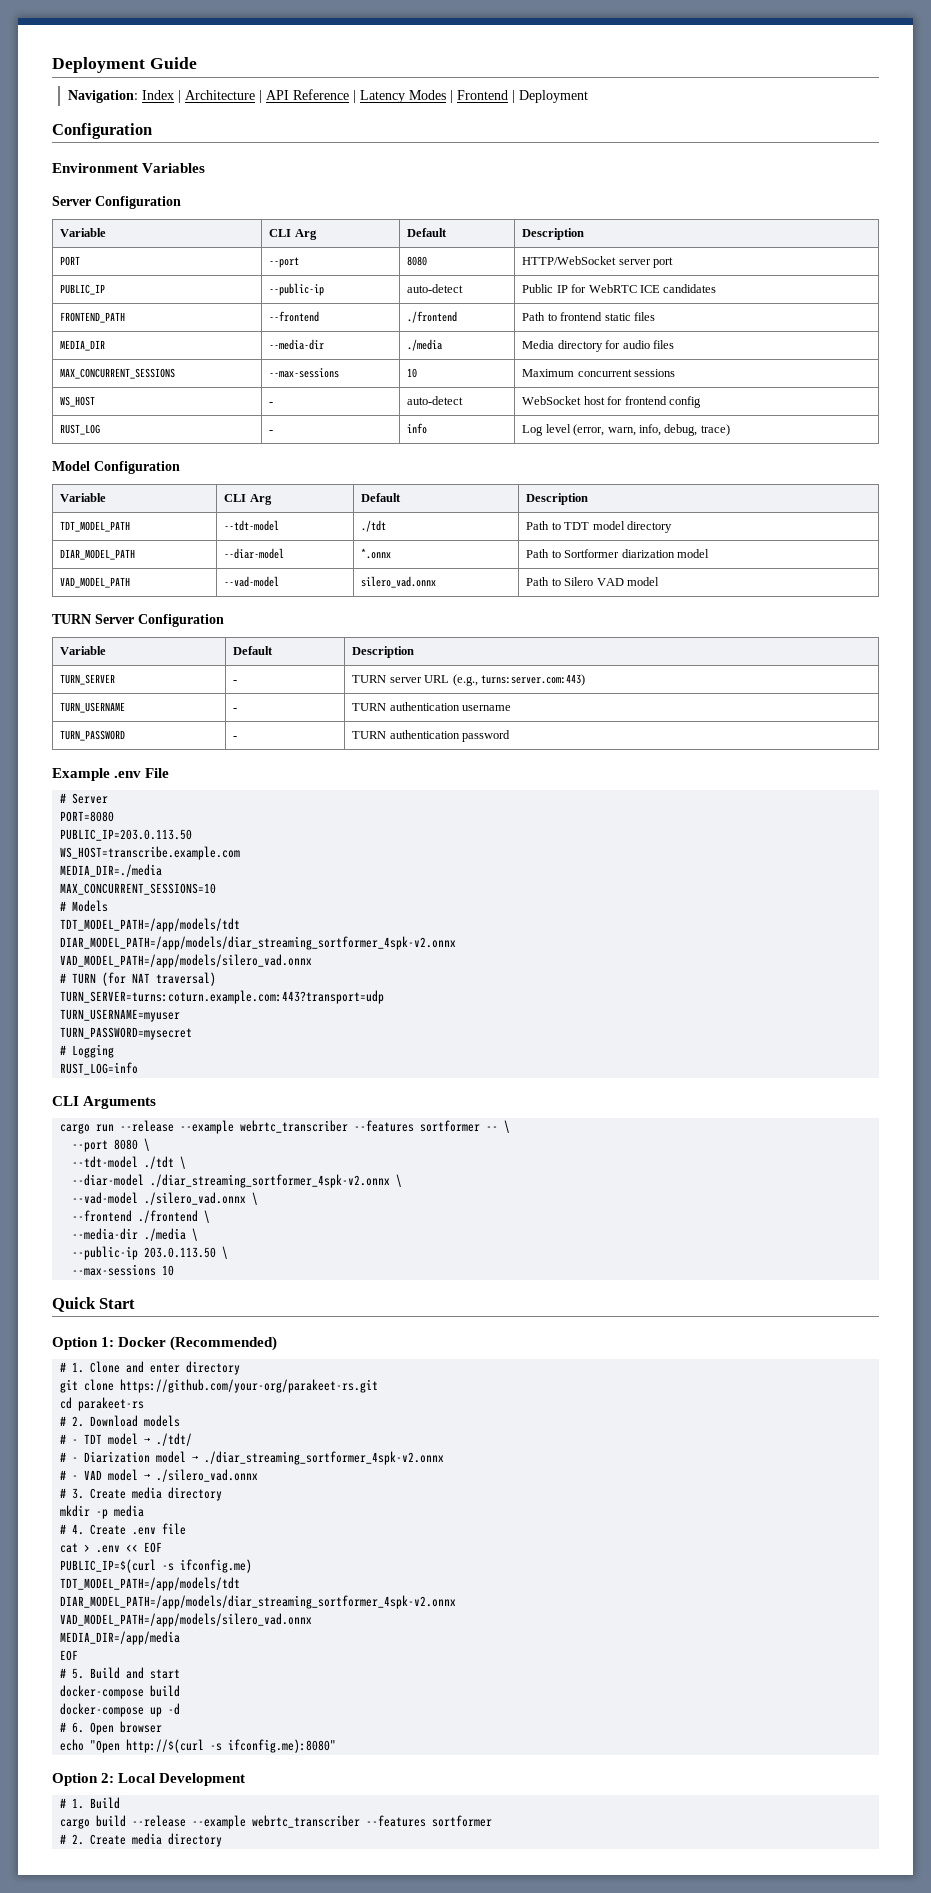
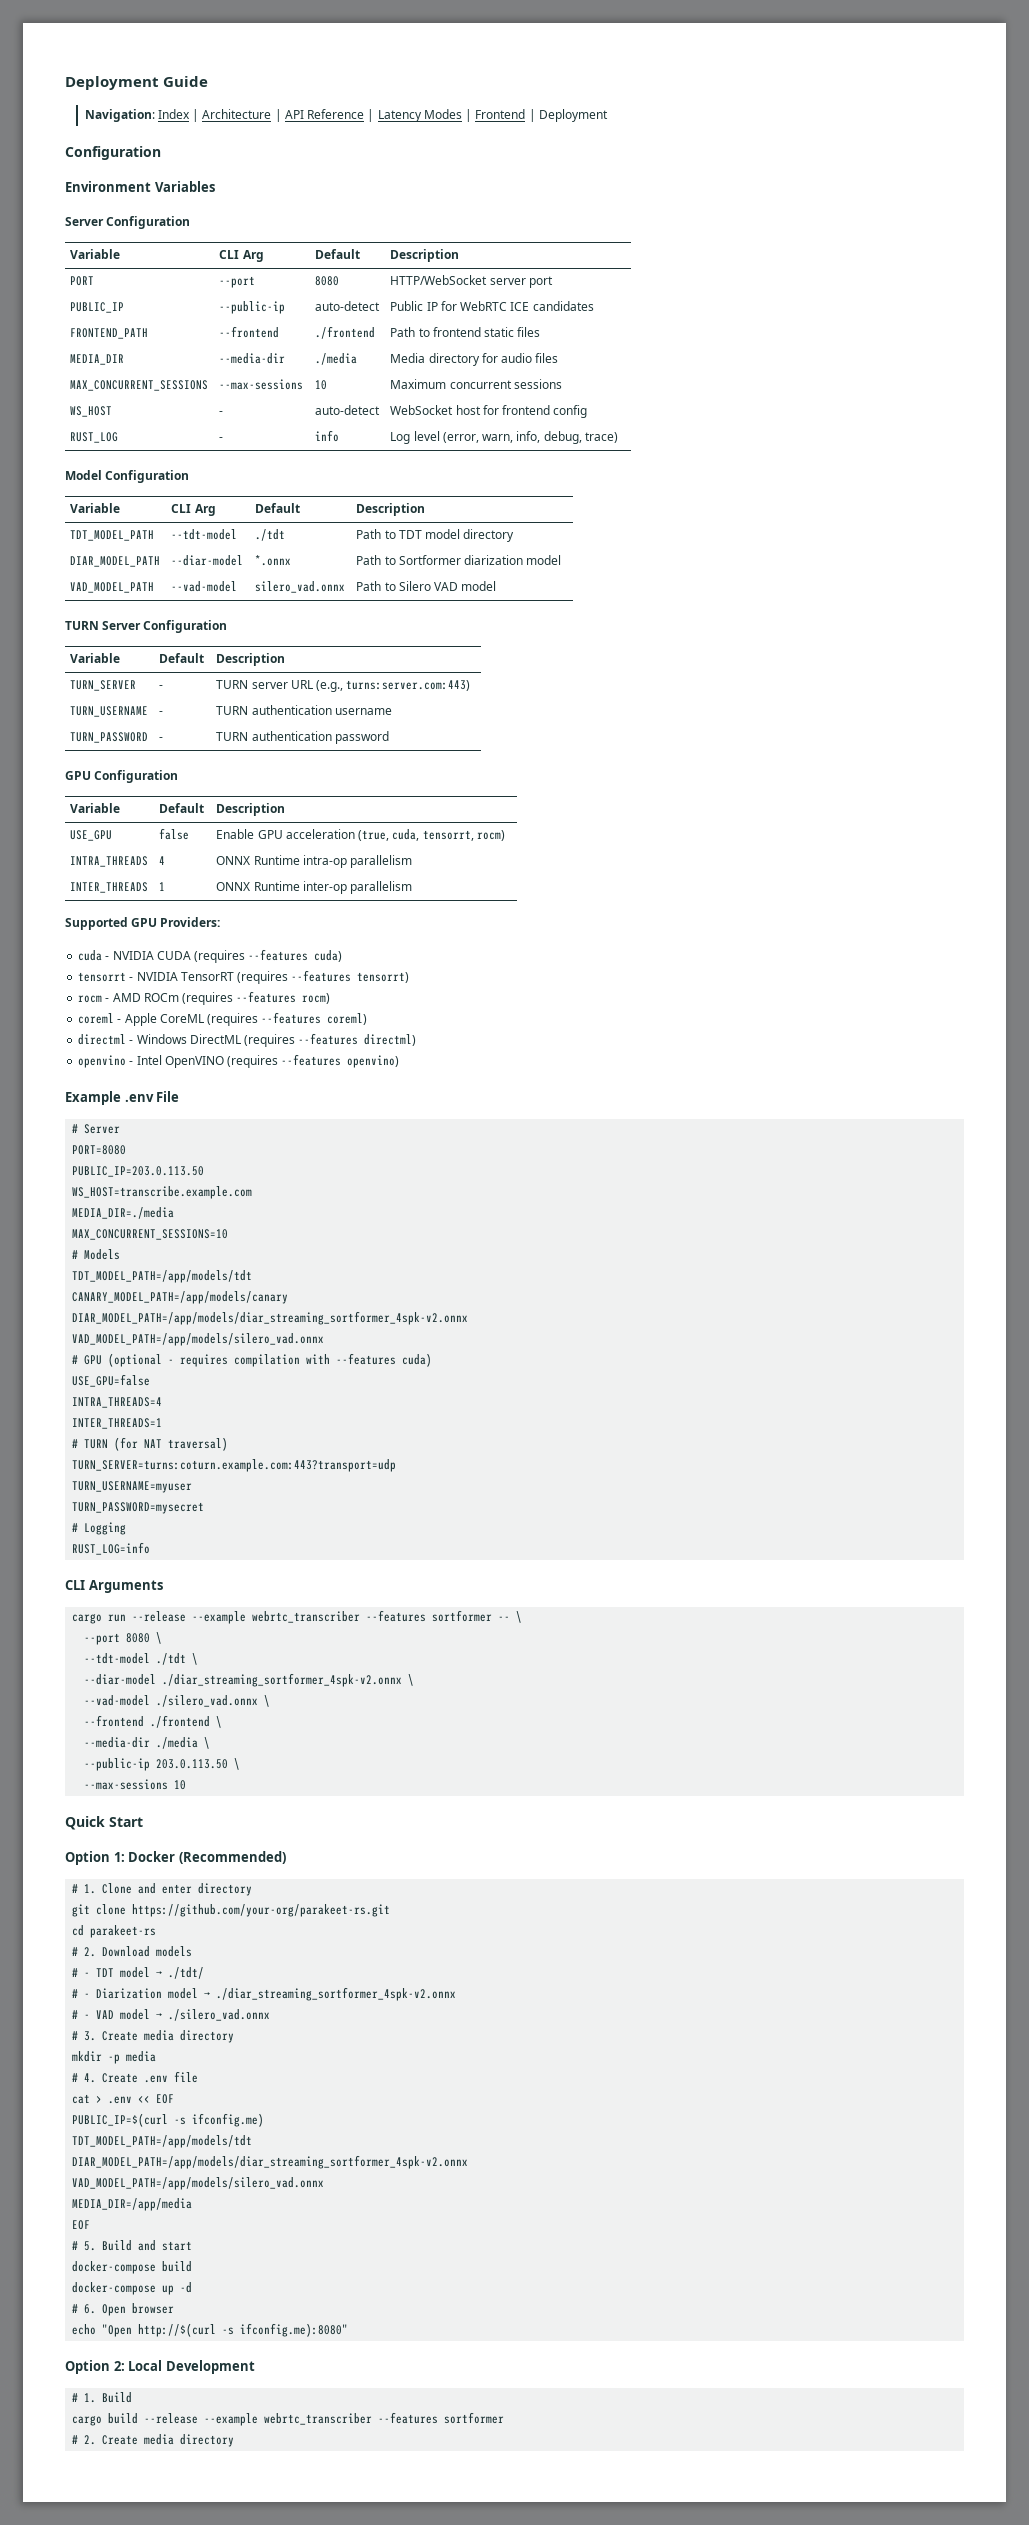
(511, 736) none -> [65,770,179,783] [70,803,121,813] [159,803,205,813] [216,803,286,816] [70,830,113,841] [159,828,190,840] [216,829,505,841] [70,856,149,867] [159,856,166,865] [216,855,413,868] [70,882,149,893] [159,882,166,891] [216,881,413,894] [65,917,221,930] [78,949,343,963] [78,970,410,984] [78,991,331,1005] [78,1012,368,1026] [78,1033,417,1047] [78,1054,400,1068] // GPU Configuration // Variable | Default | Description // USE_GPU | false | Enable GPU acceleration (true, cuda, tensorrt, rocm) // INTRA_THREADS | 4 | ONNX Runtime intra-op parallelism // INTER_THREADS | 1 | ONNX Runtime inter-op parallelism // Supported GPU Providers: // cuda - NVIDIA CUDA (requires --features cuda) // tensorrt - NVIDIA TensorRT (requires --features tensorrt) // rocm - AMD ROCm (requires --features rocm) // coreml - Apple CoreML (requires --features coreml) // directml - Windows DirectML (requires --features directml) // openvino - Intel OpenVINO (requires --features openvino)
[60,936,457,950] [60,954,313,968] // DIAR_MODEL_PATH=/app/models/diar_streaming_sortformer_4spk-v2.onnx // VAD_MODEL_PATH=/app/models/silero_vad.onnx -> [72,1291,289,1304] [72,1311,469,1325] [72,1333,325,1346] [72,1353,433,1367] [72,1374,151,1387] [72,1397,163,1408] [72,1418,163,1429] // CANARY_MODEL_PATH=/app/models/canary // DIAR_MODEL_PATH=/app/models/diar_streaming_sortformer_4spk-v2.onnx // VAD_MODEL_PATH=/app/models/silero_vad.onnx // # GPU (optional - requires compilation with --features cuda) // USE_GPU=false // INTRA_THREADS=4 // INTER_THREADS=1

